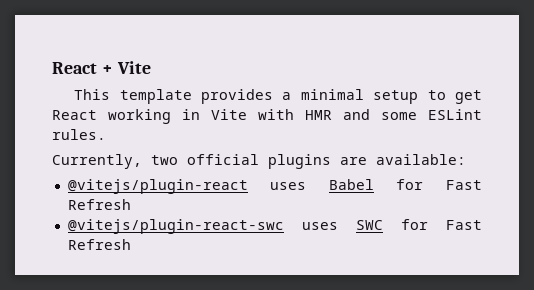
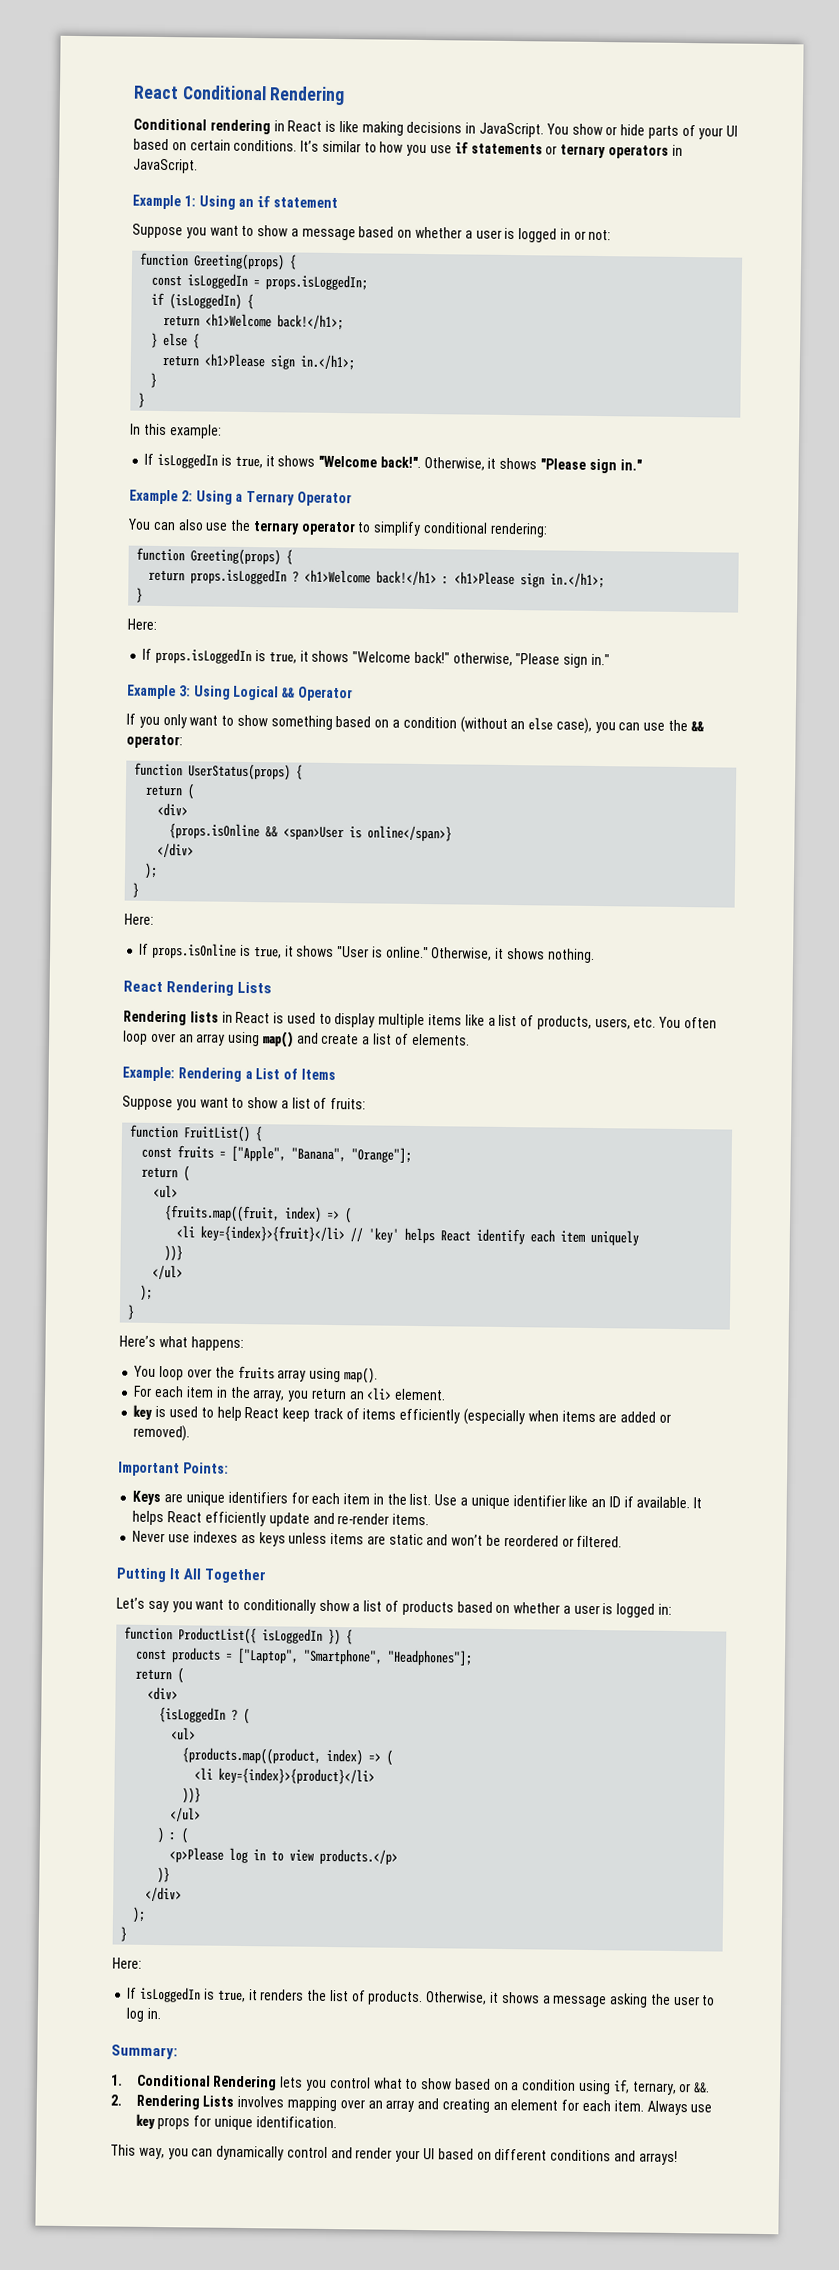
[52,61,151,74] [74,89,483,104] [52,109,482,124] [52,129,106,140] [52,154,466,169] [67,179,482,194] [67,199,131,210] [67,219,482,234] [67,239,131,250] React + Vite // This template provides a minimal setup to get React working in Vite with HMR and some ESLint rules. // Currently, two official plugins are available: // @vitejs/plugin-react uses Babel for Fast Refresh // @vitejs/plugin-react-swc uses SWC for Fast Refresh -> [133,85,346,106] [133,118,739,140] [133,138,683,159] [133,158,198,174] [132,194,338,210] [132,223,612,243] [139,252,298,271] [151,273,369,291] [151,292,255,310] [163,313,345,331] [151,332,201,349] [162,353,356,371] [150,372,158,388] [138,392,146,408] [130,423,222,439] [144,452,642,474] [129,489,352,507] [127,518,548,538] [136,547,294,566] [148,568,606,589] [136,587,144,603] [127,618,157,630] [142,647,610,668] [127,684,353,702] [126,713,704,734] [126,734,183,749] [134,762,304,781] [145,783,196,800] [157,802,189,817] [169,823,453,842] [157,842,195,858] [144,862,159,879] [132,882,140,898] [124,913,154,925] [139,942,595,963] [123,980,273,996] [123,1010,718,1030] [123,1030,470,1048] [122,1066,336,1082] [122,1095,367,1111] [129,1124,264,1143] [141,1145,413,1163] [141,1165,191,1182] [153,1184,179,1199] [164,1205,353,1224] [176,1225,640,1246] [164,1245,184,1262] [152,1264,184,1280] [140,1284,154,1301] [127,1304,136,1320] [119,1335,244,1351] [133,1365,378,1384] [133,1385,447,1402] [133,1404,671,1426] [133,1424,191,1442] [118,1461,229,1477] [132,1490,703,1510] [132,1510,430,1527] [132,1530,623,1548] [116,1567,267,1584] [116,1597,673,1618] [124,1626,354,1646] [135,1647,474,1666] [135,1667,185,1684] [147,1686,179,1701] [159,1707,251,1725] [171,1727,197,1741] [182,1747,394,1766] [194,1767,376,1785] [182,1787,202,1804] [170,1807,202,1822] [157,1827,190,1844] [169,1847,399,1865] [157,1867,171,1884] [145,1886,183,1902] [132,1906,147,1923] [120,1926,128,1942] [112,1957,142,1969] [127,1986,716,2008] [126,2007,162,2022] [111,2044,178,2060] [111,2074,711,2096] [110,2094,713,2116] [135,2113,337,2131] [110,2144,678,2166] React Conditional Rendering // Conditional rendering in React is like making decisions in JavaScript. You show or hide parts of your UI based on certain conditions. It’s similar to how you use if statements or ternary operators in JavaScript. // Example 1: Using an if statement // Suppose you want to show a message based on whether a user is logged in or not: // function Greeting(props) { // const isLoggedIn = props.isLoggedIn; // if (isLoggedIn) { // return <h1>Welcome back!</h1>; // } else { // return <h1>Please sign in.</h1>; // } // } // In this example: // If isLoggedIn is true, it shows "Welcome back!". Otherwise, it shows "Please sign in." // Example 2: Using a Ternary Operator // You can also use the ternary operator to simplify conditional rendering: // function Greeting(props) { // return props.isLoggedIn ? <h1>Welcome back!</h1> : <h1>Please sign in.</h1>; // } // Here: // If props.isLoggedIn is true, it shows "Welcome back!" otherwise, "Please sign in." // Example 3: Using Logical && Operator // If you only want to show something based on a condition (without an else case), you can use the && operator: // function UserStatus(props) { // return ( // <div> // {props.isOnline && <span>User is online</span>} // </div> // ); // } // Here: // If props.isOnline is true, it shows "User is online." Otherwise, it shows nothing. // React Rendering Lists // Rendering lists in React is used to display multiple items like a list of products, users, etc. You often loop over an array using map() and create a list of elements. // Example: Rendering a List of Items // Suppose you want to show a list of fruits: // function FruitList() { // const fruits = ["Apple", "Banana", "Orange"]; // return ( // <ul> // {fruits.map((fruit, index) => ( // <li key={index}>{fruit}</li> // 'key' helps React identify each item uniquely // ))} // </ul> // ); // } // Here’s what happens: // You loop over the fruits array using map(). // For each item in the array, you return an <li> element. // key is used to help React keep track of items efficiently (especially when items are added or removed). // Important Points: // Keys are unique identifiers for each item in the list. Use a unique identifier like an ID if available. It helps React efficiently update and re-render items. // Never use indexes as keys unless items are static and won’t be reordered or filtered. // Putting It All Together // Let’s say you want to conditionally show a list of products based on whether a user is logged in: // function ProductList({ isLoggedIn }) { // const products = ["Laptop", "Smartphone", "Headphones"]; // return ( // <div> // {isLoggedIn ? ( // <ul> // {products.map((product, index) => ( // <li key={index}>{product}</li> // ))} // </ul> // ) : ( // <p>Please log in to view products.</p> // )} // </div> // ); // } // Here: // If isLoggedIn is true, it renders the list of products. Otherwise, it shows a message asking the user to log in. // Summary: // 1. Conditional Rendering lets you control what to show based on a condition using if, ternary, or &&. // 2. Rendering Lists involves mapping over an array and creating an element for each item. Always use key props for unique identification. // This way, you can dynamically control and render your UI based on different conditions and arrays!

